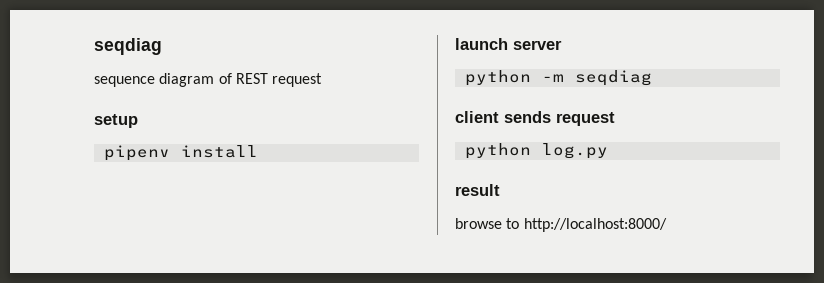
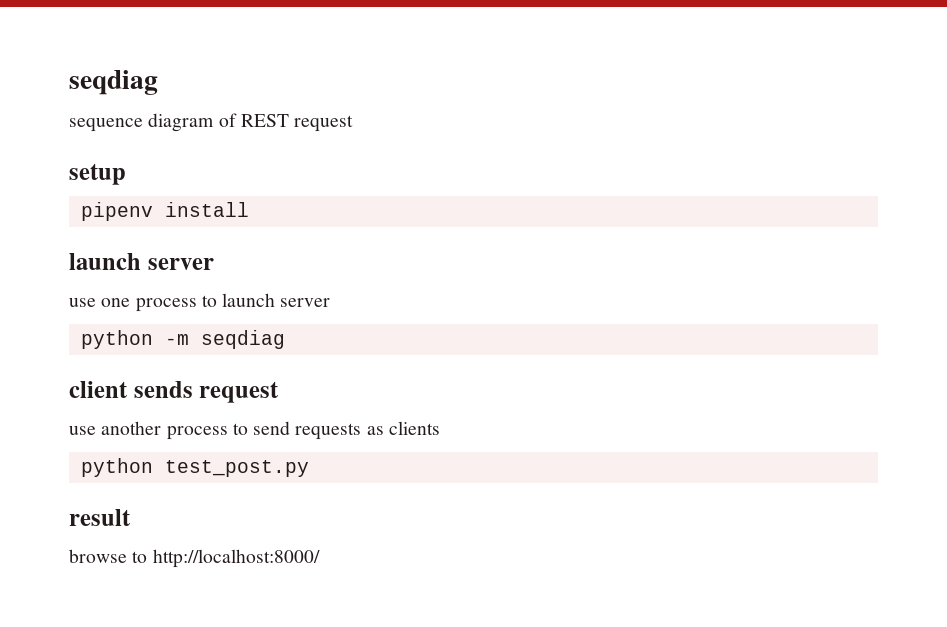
(562, 45) none -> [69,293,331,312] // use one process to launch server
[464,143,608,159] // python log.py -> [69,421,440,440] [80,458,309,477] // use another process to send requests as clients // python test_post.py

